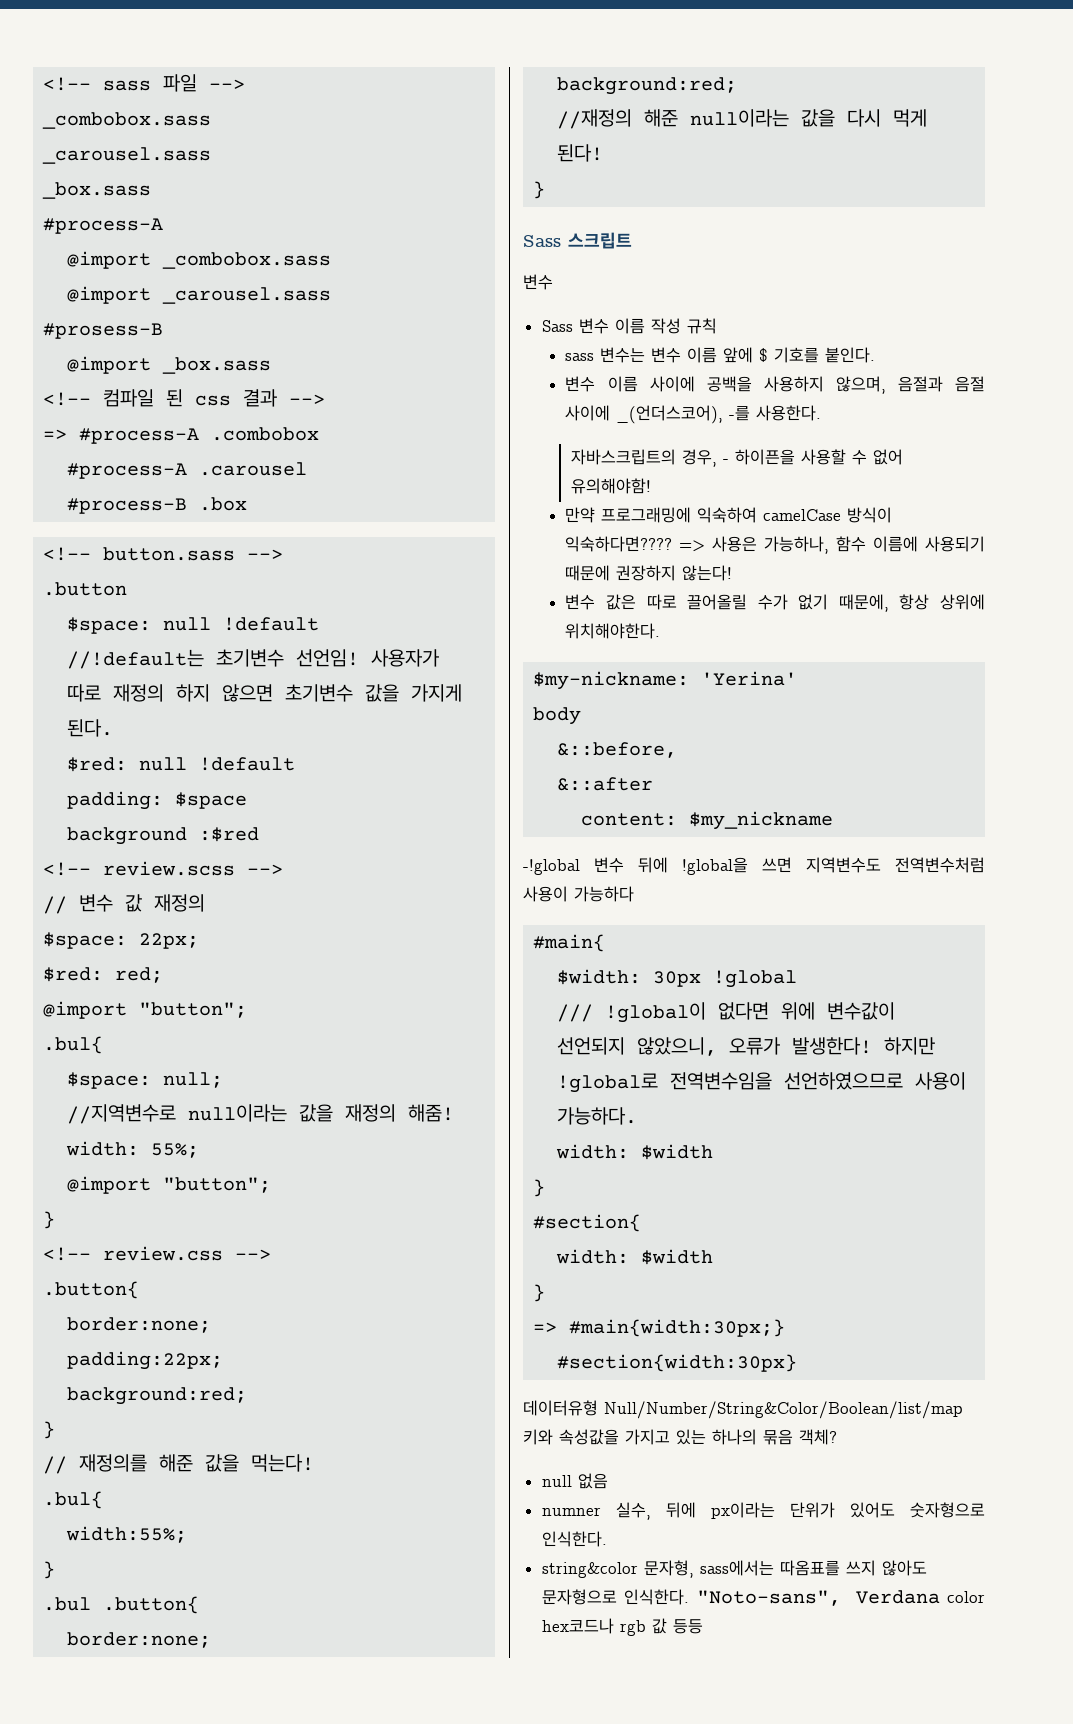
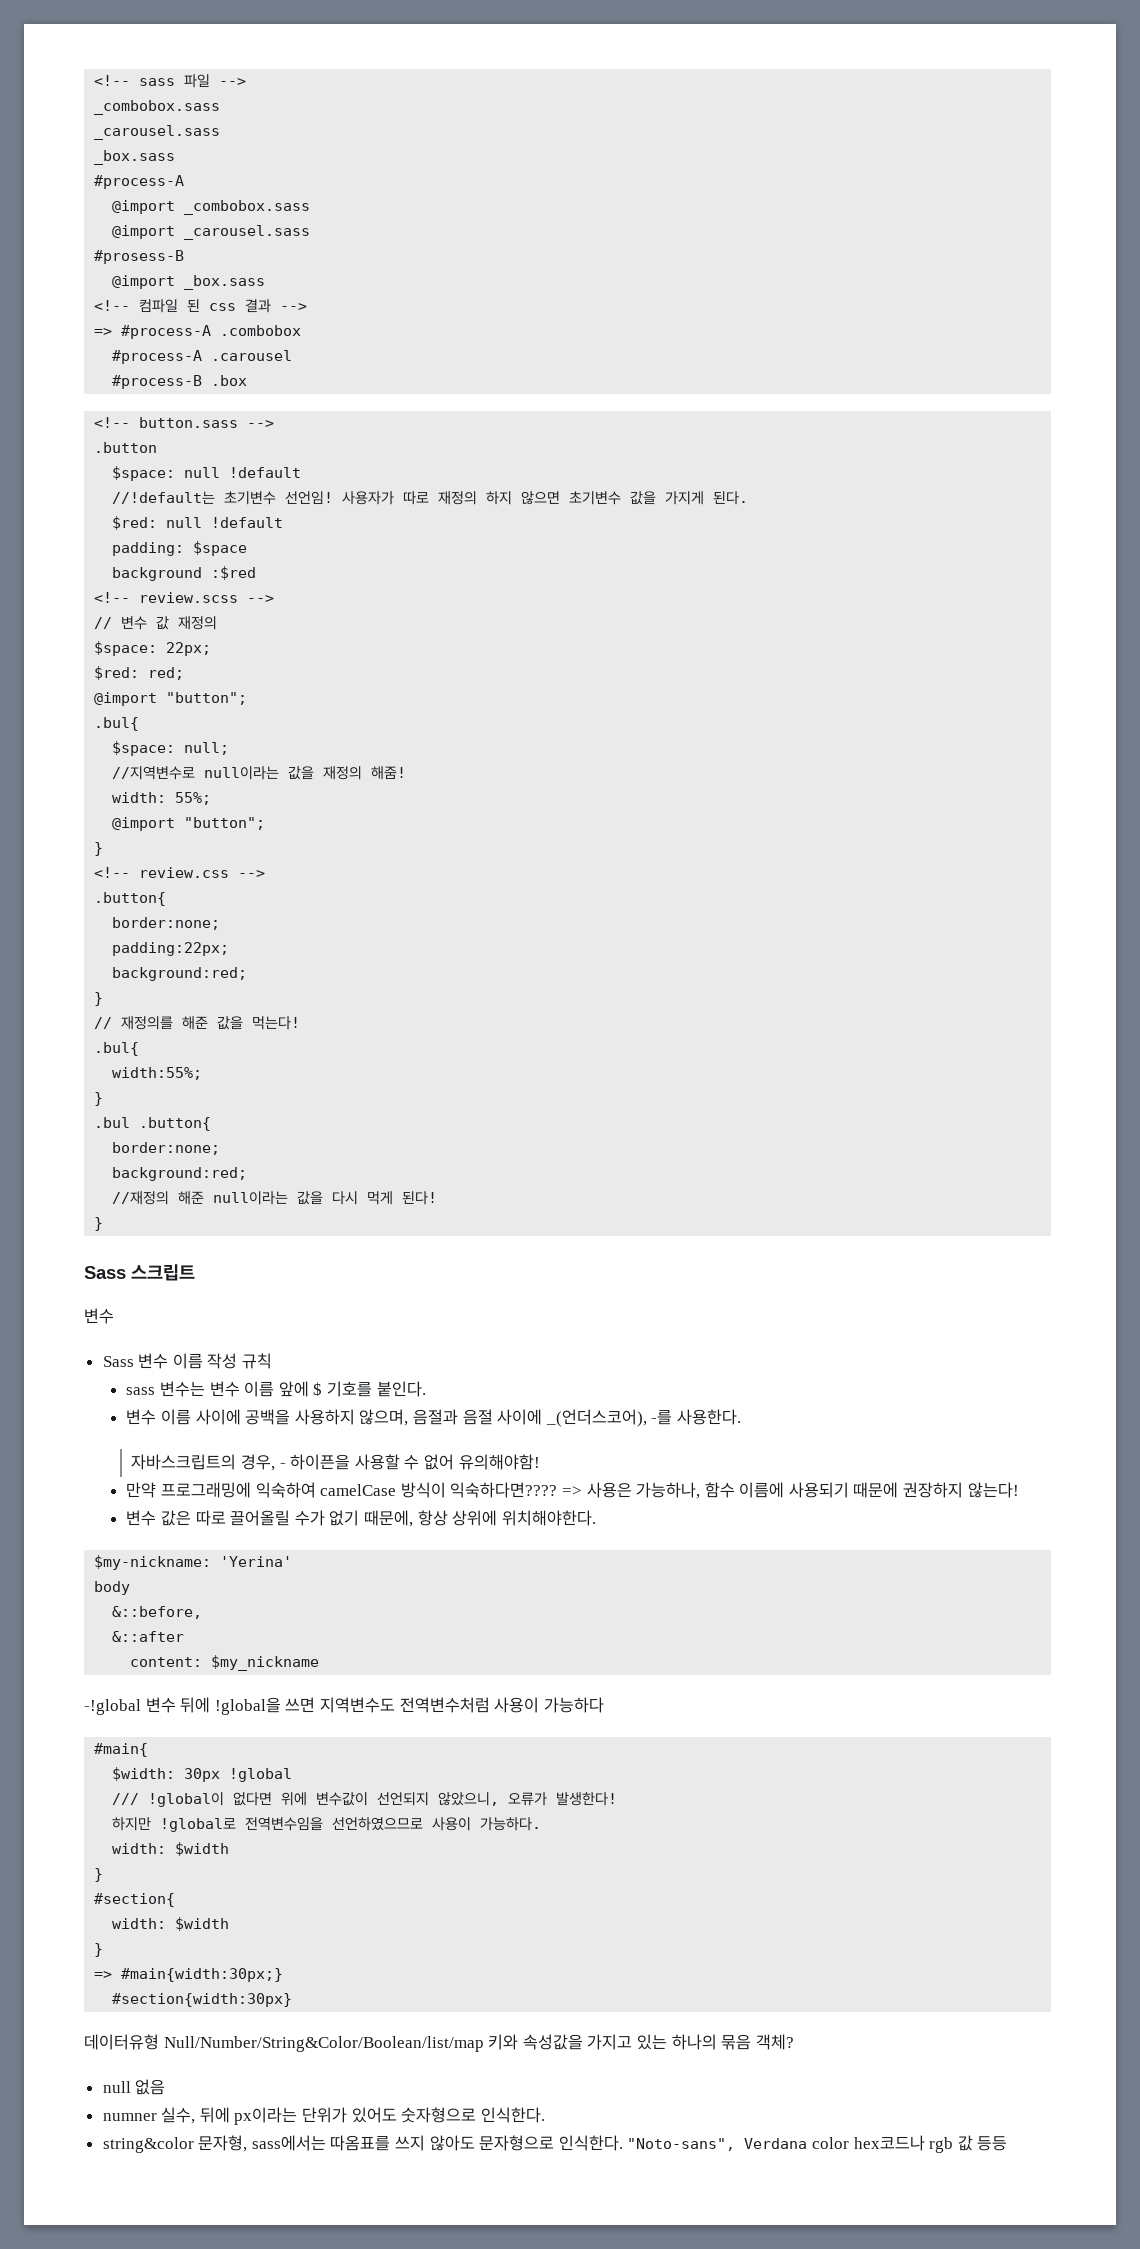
(873, 1046) none -> (618, 1799) //

